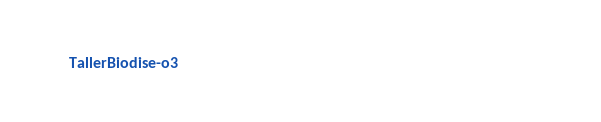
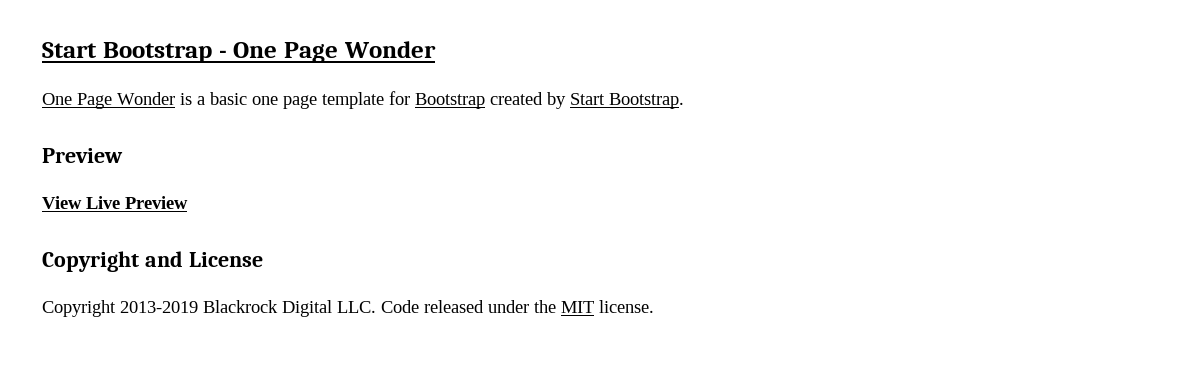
[69,57,178,68] TallerBiodise-o3 -> [42,41,436,63] [42,91,684,109] [42,148,123,163] [42,196,188,209] [42,251,263,272] [42,300,654,317] Start Bootstrap - One Page Wonder // One Page Wonder is a basic one page template for Bootstrap created by Start Bootstrap. // Preview // View Live Preview // Copyright and License // Copyright 2013-2019 Blackrock Digital LLC. Code released under the MIT license.

